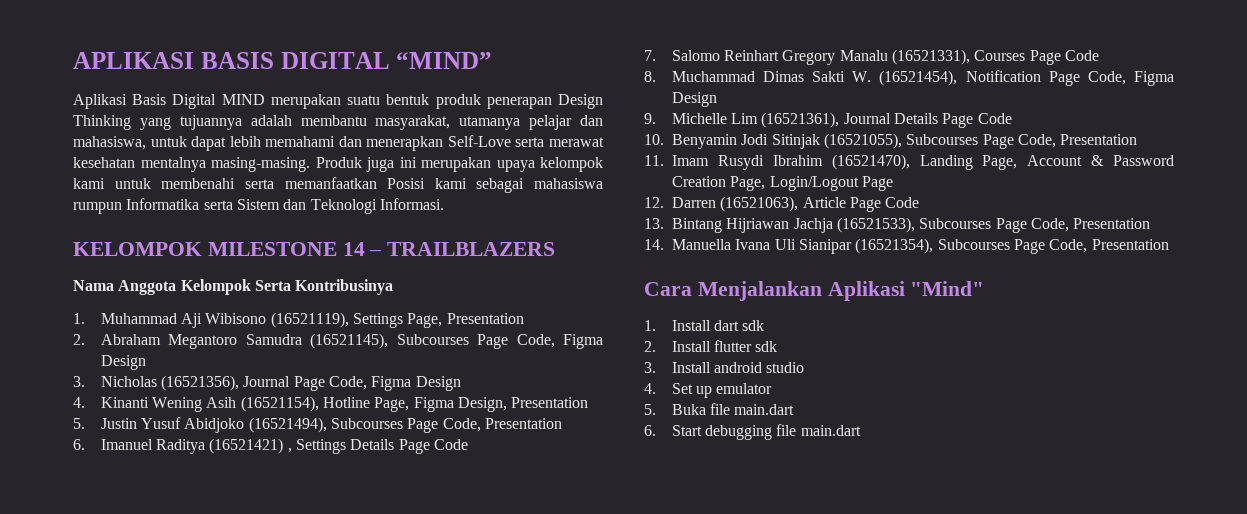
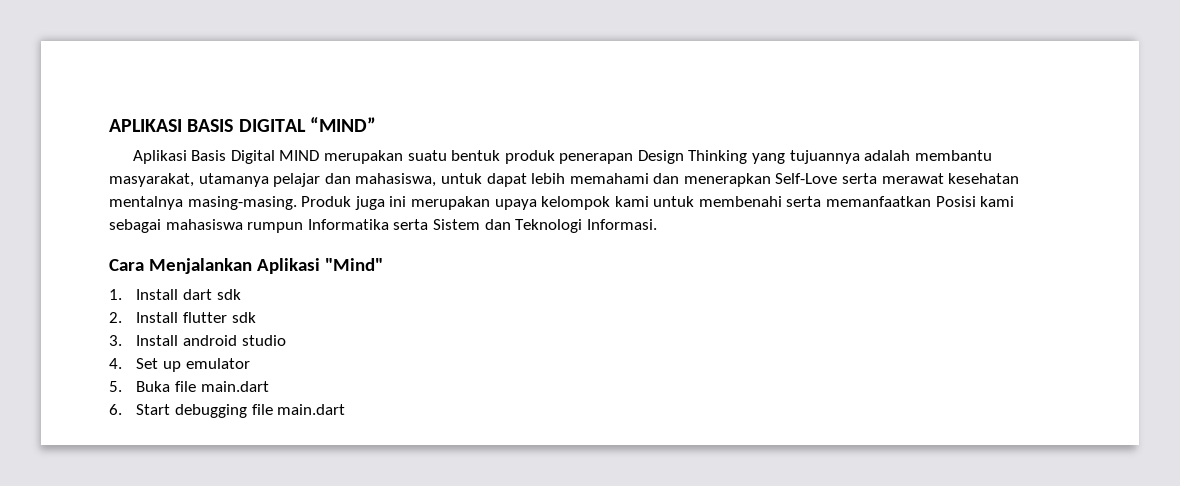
[73,242,556,256] [73,279,394,295] [73,312,524,328] [73,333,603,349] [100,355,146,370] [73,375,461,391] [73,396,589,412] [73,417,563,433] [73,438,469,454] [644,49,1100,65] [644,70,1174,86] [671,92,717,107] [644,112,1012,128] [644,133,1138,149] [644,154,1174,170] [672,176,893,191] [644,196,920,212] [644,217,1151,233] [644,238,1169,254] // KELOMPOK MILESTONE 14 – TRAILBLAZERS // Nama Anggota Kelompok Serta Kontribusinya // 1. Muhammad Aji Wibisono (16521119), Settings Page, Presentation // 2. Abraham Megantoro Samudra (16521145), Subcourses Page Code, Figma Design // 3. Nicholas (16521356), Journal Page Code, Figma Design // 4. Kinanti Wening Asih (16521154), Hotline Page, Figma Design, Presentation // 5. Justin Yusuf Abidjoko (16521494), Subcourses Page Code, Presentation // 6. Imanuel Raditya (16521421) , Settings Details Page Code // 7. Salomo Reinhart Gregory Manalu (16521331), Courses Page Code // 8. Muchammad Dimas Sakti W. (16521454), Notification Page Code, Figma Design // 9. Michelle Lim (16521361), Journal Details Page Code // 10. Benyamin Jodi Sitinjak (16521055), Subcourses Page Code, Presentation // 11. Imam Rusydi Ibrahim (16521470), Landing Page, Account & Password Creation Page, Login/Logout Page // 12. Darren (16521063), Article Page Code // 13. Bintang Hijriawan Jachja (16521533), Subcourses Page Code, Presentation // 14. Manuella Ivana Uli Sianipar (16521354), Subcourses Page Code, Presentation -> (657, 224) none

